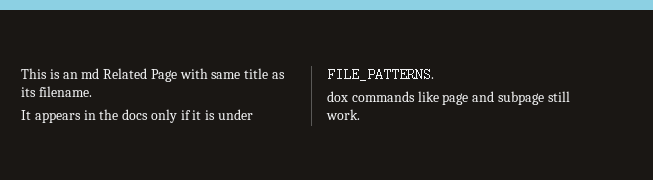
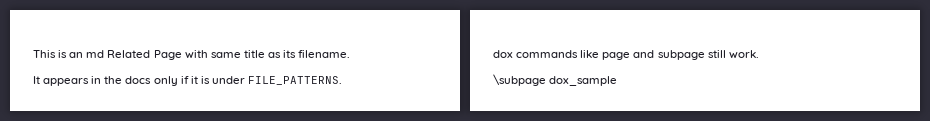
(360, 114) none -> [493,74,618,86] // \subpage dox_sample

